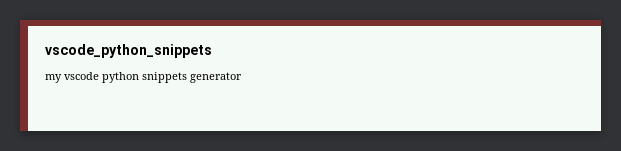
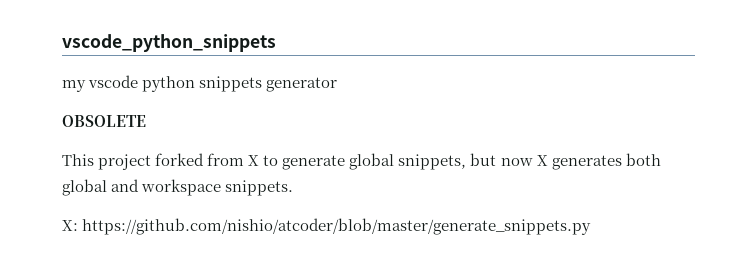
(242, 77) none -> [62,115,146,127] [62,153,661,170] [62,179,294,196] [62,218,592,235] // OBSOLETE // This project forked from X to generate global snippets, but now X generates both global and workspace snippets. // X: https://github.com/nishio/atcoder/blob/master/generate_snippets.py

